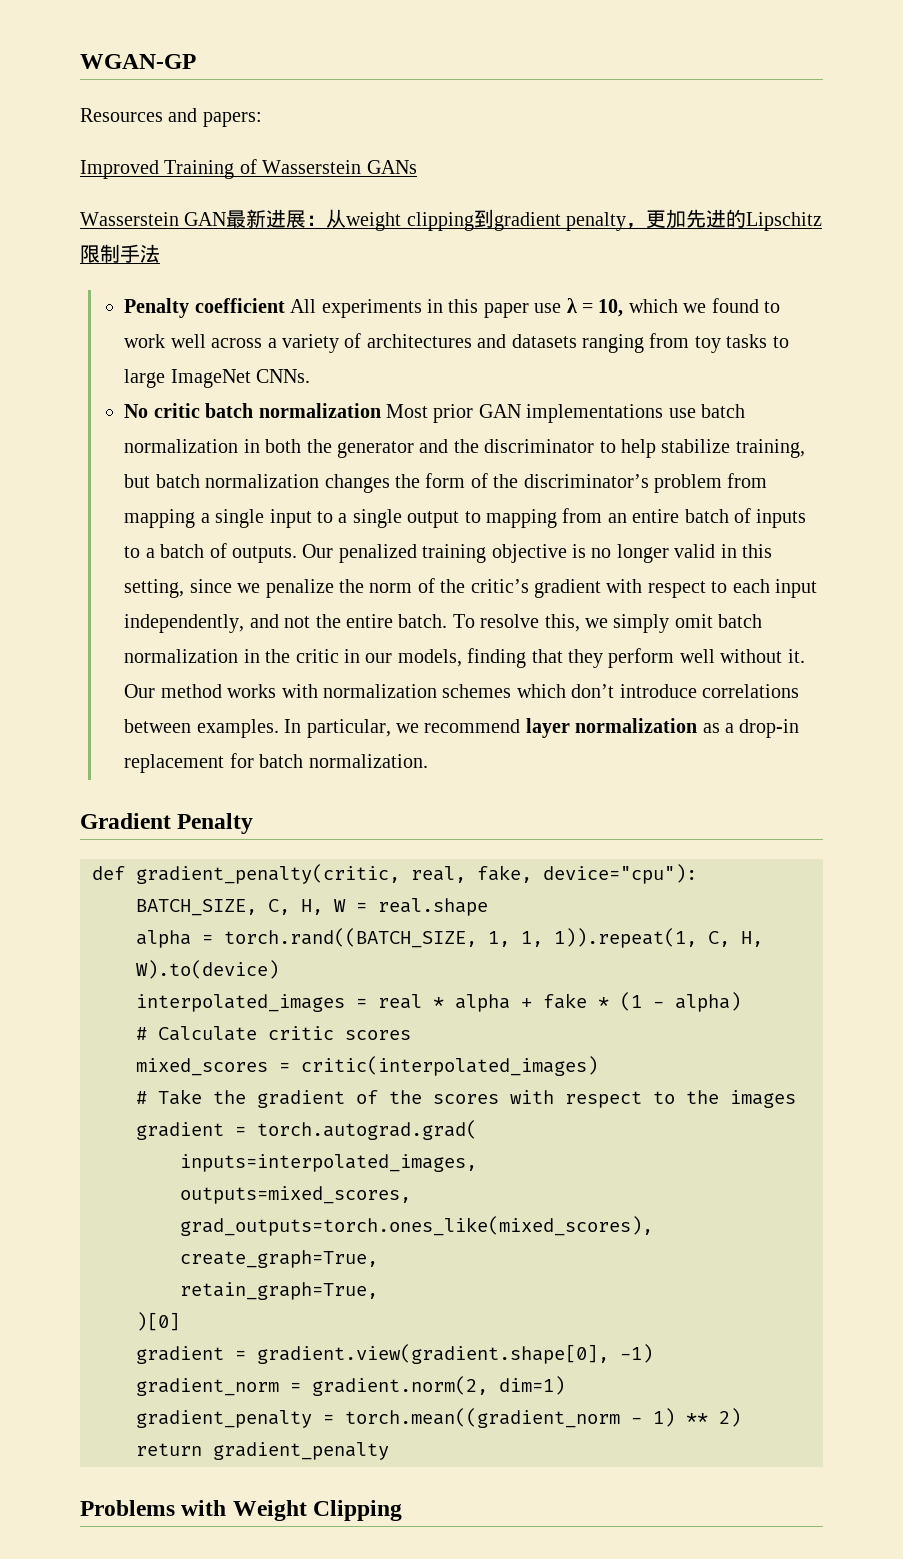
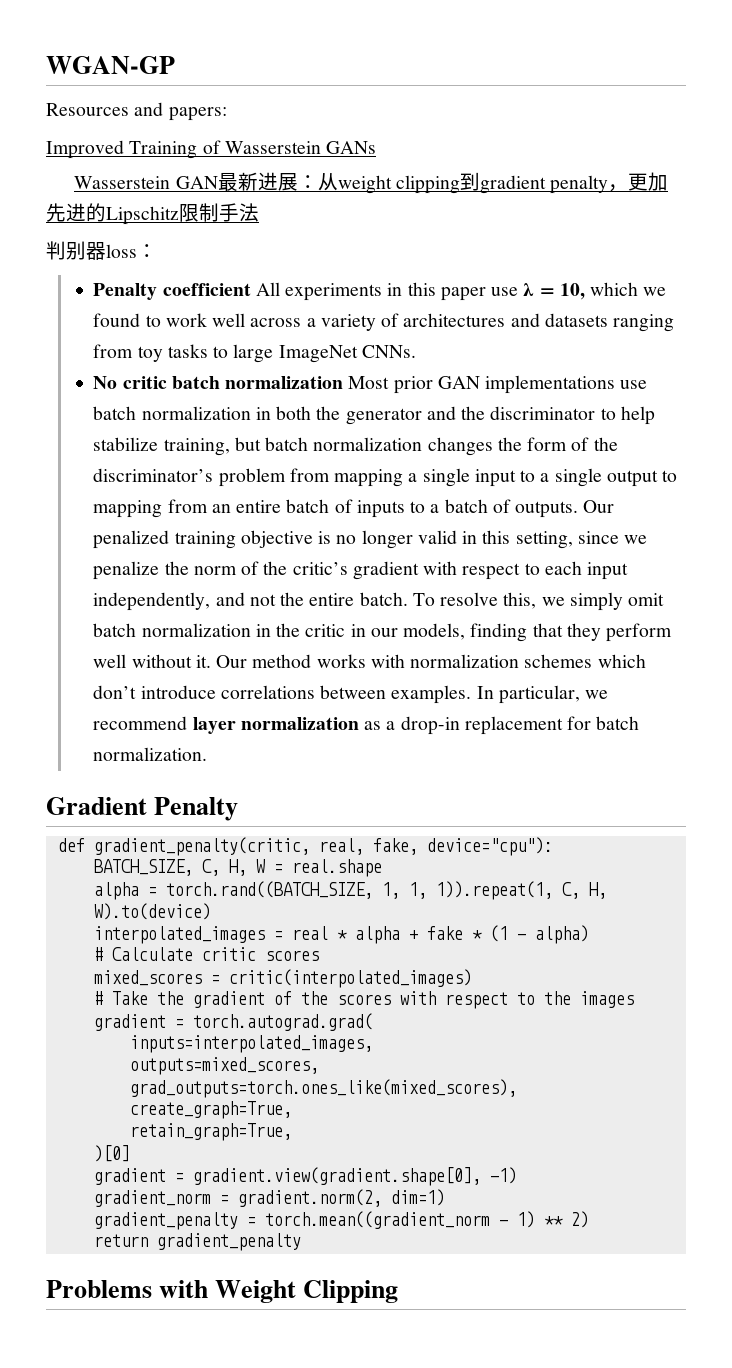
(160, 253) none -> [46,241,157,260] // 判别器loss：

